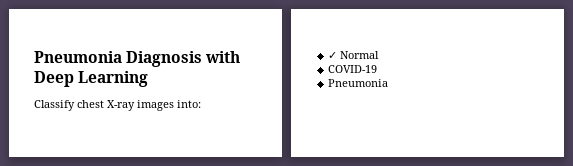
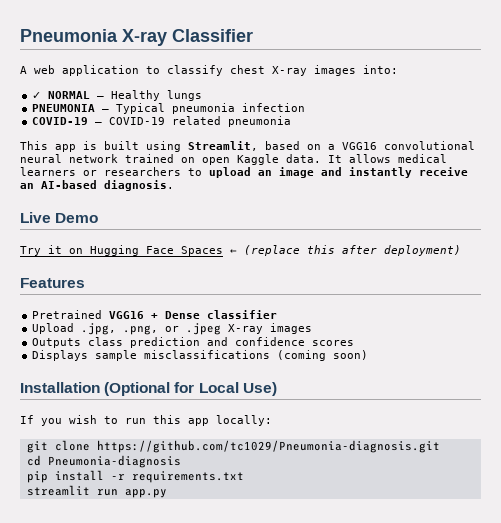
[34,51,241,67] [34,71,149,87] [34,100,75,111] Pneumonia Diagnosis with Deep Learning // Classify -> [20,29,253,46] [20,65,223,76] Pneumonia X-ray Classifier // A web application to classify
[340,51,380,59] [328,65,378,73] [328,79,389,87] Normal // COVID-19 // Pneumonia -> [48,90,203,101] [32,103,306,114] [32,116,292,127] [20,141,475,152] [20,154,447,165] [20,167,468,178] [20,180,174,191] [20,212,99,223] [20,245,461,256] [20,278,85,288] [32,310,278,319] [32,323,313,335] [32,337,355,348] [32,350,369,361] [20,382,277,396] [20,415,272,426] [26,440,440,453] [26,455,181,468] [26,470,244,483] [26,485,167,498] NORMAL – Healthy lungs // PNEUMONIA – Typical pneumonia infection // COVID-19 – COVID-19 related pneumonia // This app is built using Streamlit, based on a VGG16 convolutional neural network trained on open Kaggle data. It allows medical learners or researchers to upload an image and instantly receive an AI-based diagnosis. // Live Demo // Try it on Hugging Face Spaces ← (replace this after deployment) // Features // Pretrained VGG16 + Dense classifier // Upload .jpg, .png, or .jpeg X-ray images // Outputs class prediction and confidence scores // Displays sample misclassifications (coming soon) // Installation (Optional for Local Use) // If you wish to run this app locally: // git clone https://github.com/tc1029/Pneumonia-diagnosis.git // cd Pneumonia-diagnosis // pip install -r requirements.txt // streamlit run app.py

